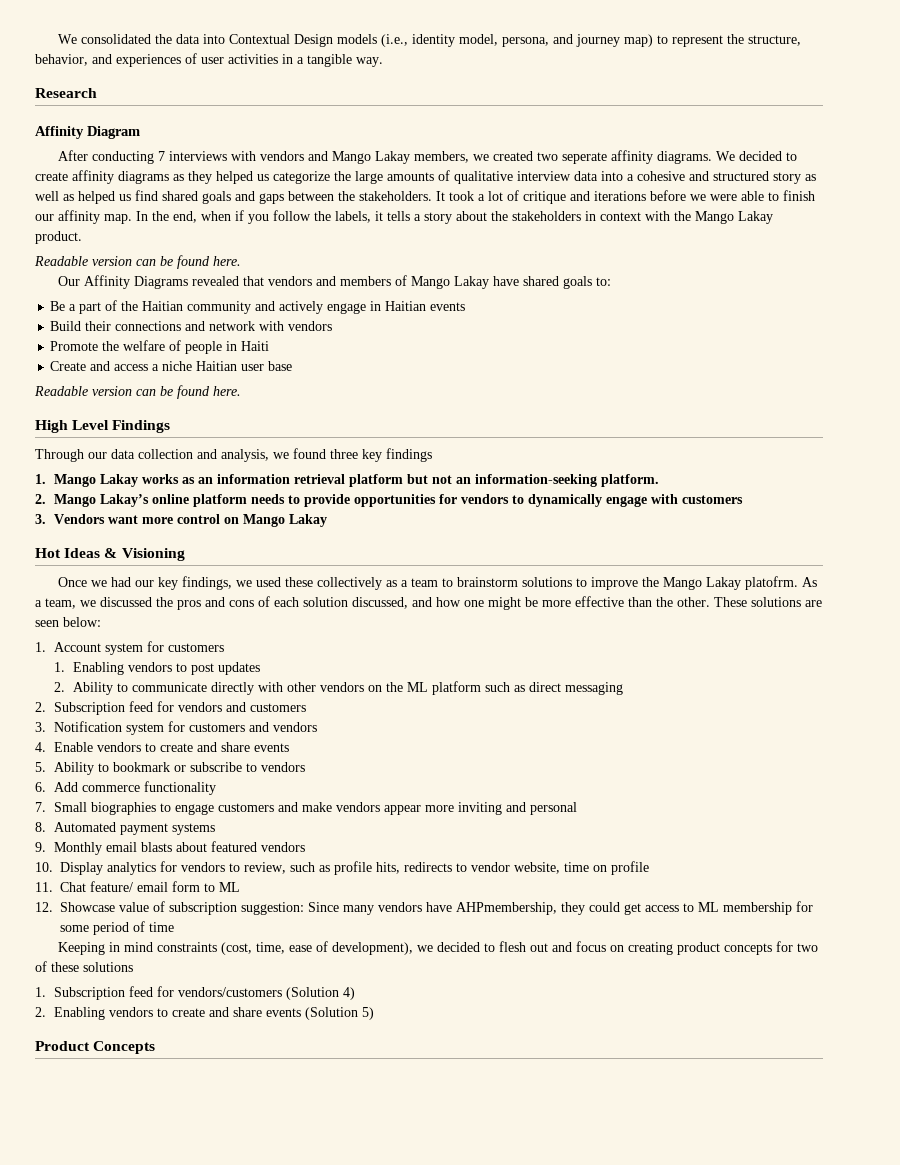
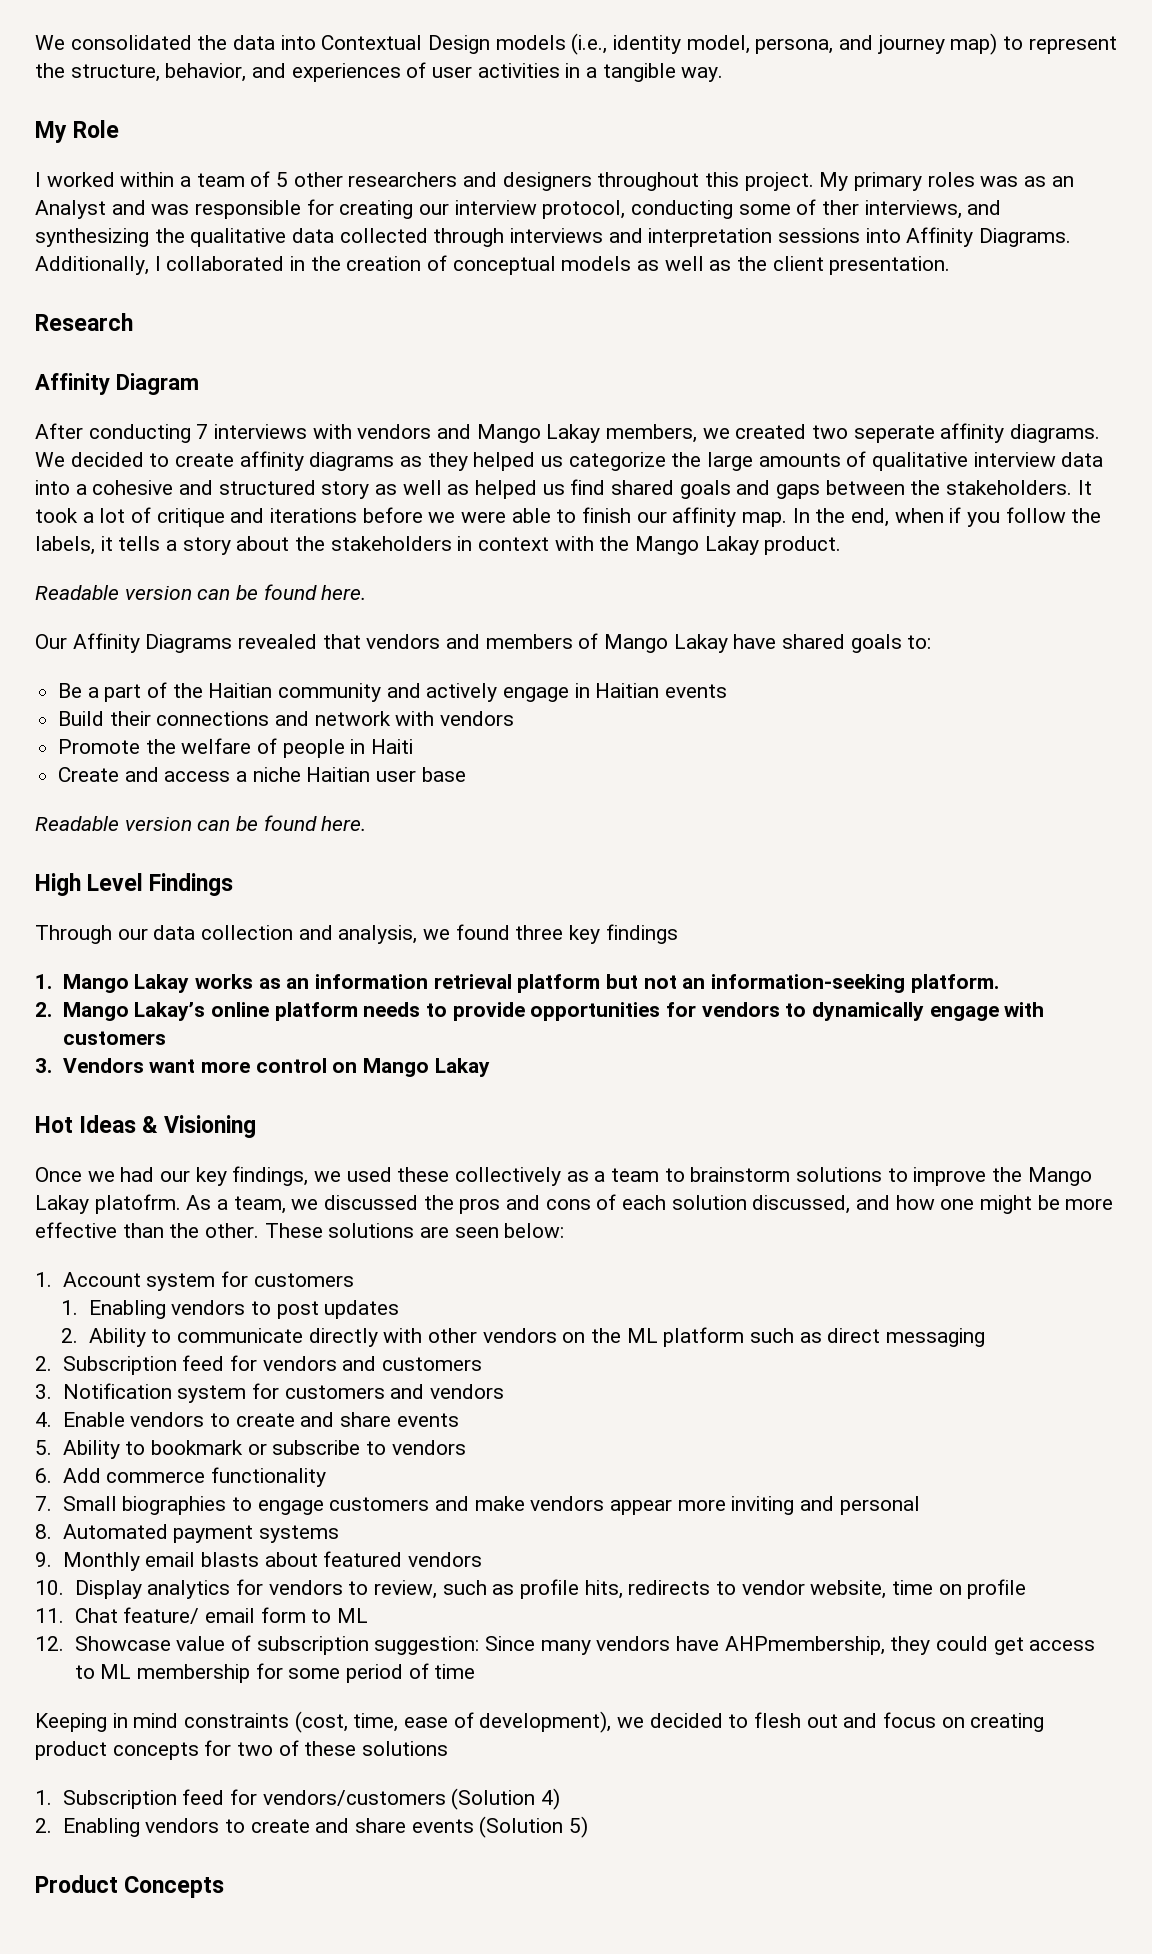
(383, 62) none -> [35,120,120,143] [35,171,1074,191] [35,199,1002,219] [35,227,1072,247] [35,255,951,275] // My Role // I worked within a team of 5 other researchers and designers throughout this project. My primary roles was as an Analyst and was responsible for creating our interview protocol, conducting some of ther interviews, and synthesizing the qualitative data collected through interviews and interpretation sessions into Affinity Diagrams. Additionally, I collaborated in the creation of conceptual models as well as the client presentation.

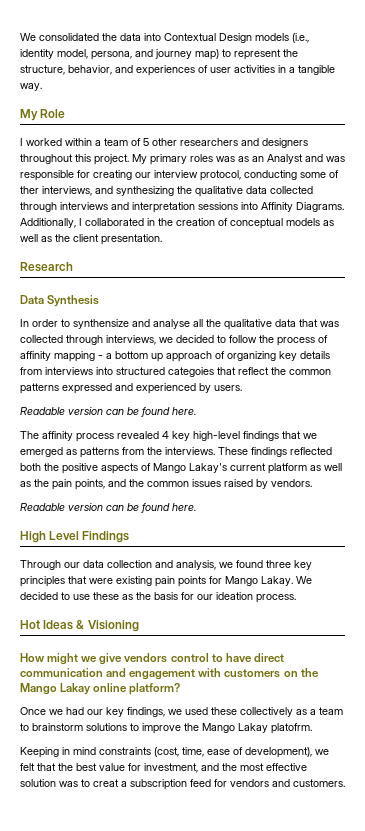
[35,373,199,395] [35,423,1101,443] [35,451,1104,471] [35,479,1092,499] [35,507,1102,527] [35,536,842,555] [35,584,367,600] [35,633,932,653] [58,682,728,702] [58,711,515,726] [58,738,414,758] [58,767,466,782] Affinity Diagram // After conducting 7 interviews with vendors and Mango Lakay members, we created two seperate affinity diagrams. We decided to create affinity diagrams as they helped us categorize the large amounts of qualitative interview data into a cohesive and structured story as well as helped us find shared goals and gaps between the stakeholders. It took a lot of critique and iterations before we were able to finish our affinity map. In the end, when if you follow the labels, it tells a story about the stakeholders in context with the Mango Lakay product. // Readable version can be found here. // Our Affinity Diagrams revealed that vendors and members of Mango Lakay have shared goals to: // Be a part of the Haitian community and actively engage in Haitian events // Build their connections and network with vendors // Promote the welfare of people in Haiti // Create and access a niche Haitian user base -> [20,295,100,307] [20,319,339,330] [20,335,328,346] [20,351,330,362] [20,367,331,377] [20,383,242,394] [20,407,196,417] [20,431,317,442] [20,447,332,458] [20,463,342,474] [20,479,312,490] Data Synthesis // In order to synthensize and analyse all the qualitative data that was collected through interviews, we decided to follow the process of affinity mapping - a bottom up approach of organizing key details from interviews into structured categoies that reflect the common patterns expressed and experienced by users. // Readable version can be found here. // The affinity process revealed 4 key high-level findings that we emerged as patterns from the interviews. These findings reflected both the positive aspects of Mango Lakay's current platform as well as the pain points, and the common issues raised by vendors.
[605,924,678,944] [35,974,999,993] [35,1002,1045,1021] [62,1031,166,1045] [35,1058,490,1077] [35,1115,256,1138] findings // 1. Mango Lakay works as an information retrieval platform but not an information-seeking platform. // 2. Mango Lakay’s online platform needs to provide opportunities for vendors to dynamically engage with customers // 3. Vendors want more control on Mango Lakay // Hot Ideas & Visioning -> [20,576,312,587] [20,592,296,603] [20,620,139,632] [20,653,284,665] [20,668,319,680] [20,683,181,695] principles that were existing pain points for Mango Lakay. We decided to use these as the basis for our ideation process. // Hot Ideas & Visioning // How might we give vendors control to have direct communication and engagement with customers on the Mango Lakay online platform?
[186,1194,1114,1214] [35,1222,565,1238] [35,1271,354,1291] [61,1300,400,1319] [61,1327,986,1347] [35,1355,482,1375] [35,1383,504,1403] [35,1412,459,1427] [35,1440,466,1459] [35,1467,326,1487] [35,1496,920,1515] [35,1524,339,1543] [35,1551,482,1571] [35,1579,1027,1599] [35,1607,368,1624] [35,1635,1096,1655] [74,1663,476,1683] As a team, we discussed the pros and cons of each solution discussed, and how one might be more effective than the other. These solutions are seen below: // 1. Account system for customers // 1. Enabling vendors to post updates // 2. Ability to communicate directly with other vendors on the ML platform such as direct messaging // 2. Subscription feed for vendors and customers // 3. Notification system for customers and vendors // 4. Enable vendors to create and share events // 5. Ability to bookmark or subscribe to vendors // 6. Add commerce functionality // 7. Small biographies to engage customers and make vendors appear more inviting and personal // 8. Automated payment systems // 9. Monthly email blasts about featured vendors // 10. Display analytics for vendors to review, such as profile hits, redirects to vendor website, time on profile // 11. Chat feature/ email form to ML // 12. Showcase value of subscription suggestion: Since many vendors have AHPmembership, they could get access to ML membership for some period of time -> (312, 728) none
[649,1712,1045,1732] [35,1740,449,1760] [35,1788,560,1810] [35,1816,588,1838] [35,1875,225,1898] decided to flesh out and focus on creating product concepts for two of these solutions // 1. Subscription feed for vendors/customers (Solution 4) // 2. Enabling vendors to create and share events (Solution 5) // Product Concepts -> [20,763,307,773] [20,779,345,790] felt that the best value for investment, and the most effective solution was to creat a subscription feed for vendors and customers.

